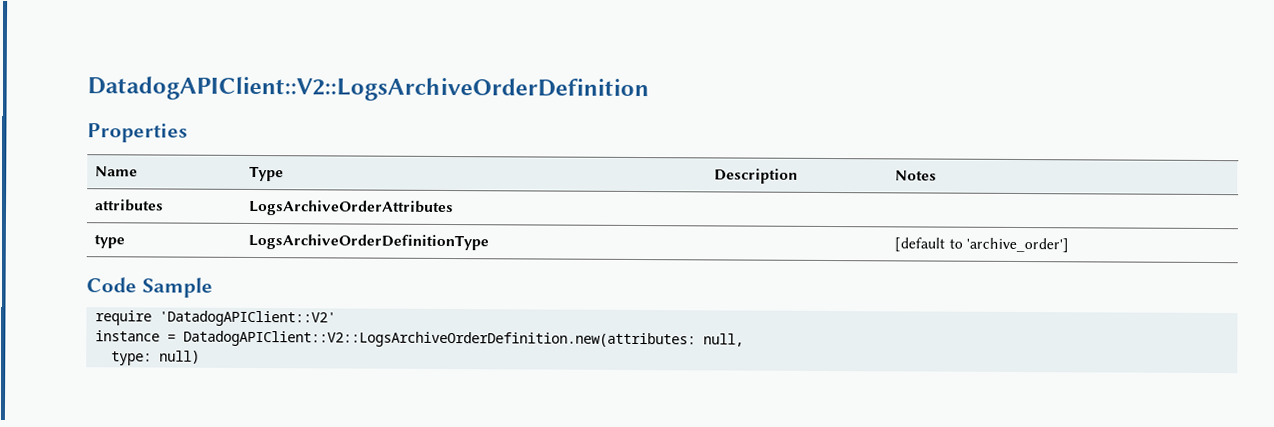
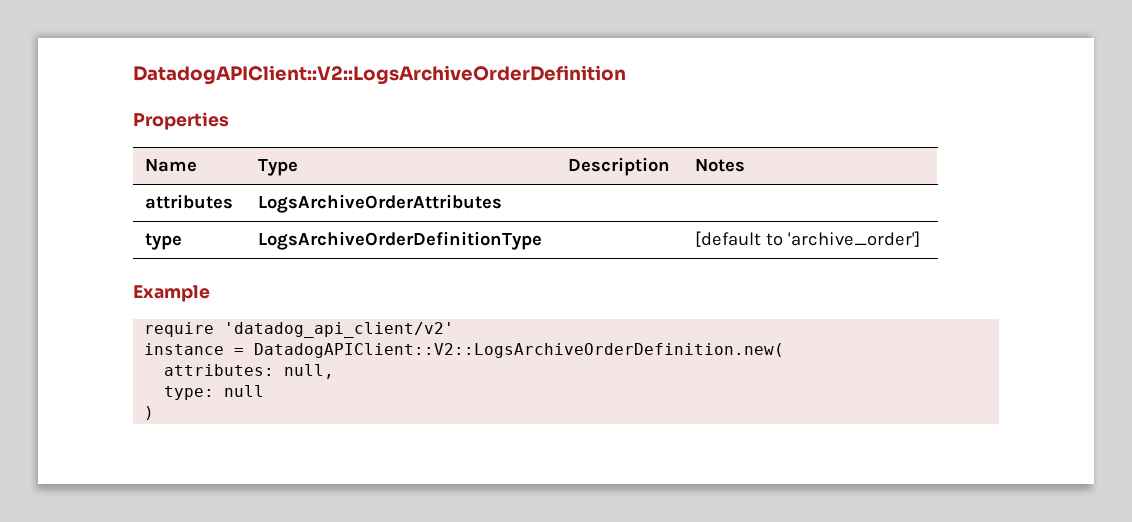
[86,277,213,298] Code Sample -> [133,285,210,302] Example
[159,310,337,327] 'DatadogAPIClient::V2' -> [224,322,455,338] 'datadog_api_client/v2'
[183,330,697,349] DatadogAPIClient::V2::LogsArchiveOrderDefinition.new(attributes: -> [254,343,785,358] [164,364,275,376] DatadogAPIClient::V2::LogsArchiveOrderDefinition.new( // attributes:
[159,350,201,364] null) -> [224,385,265,397] [144,406,155,420] null // )

